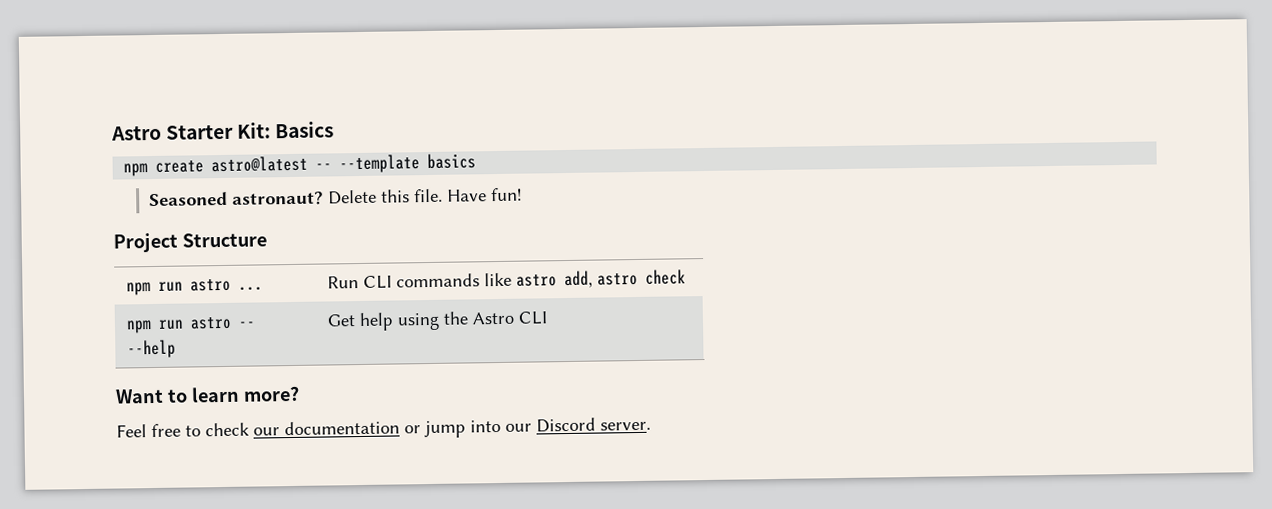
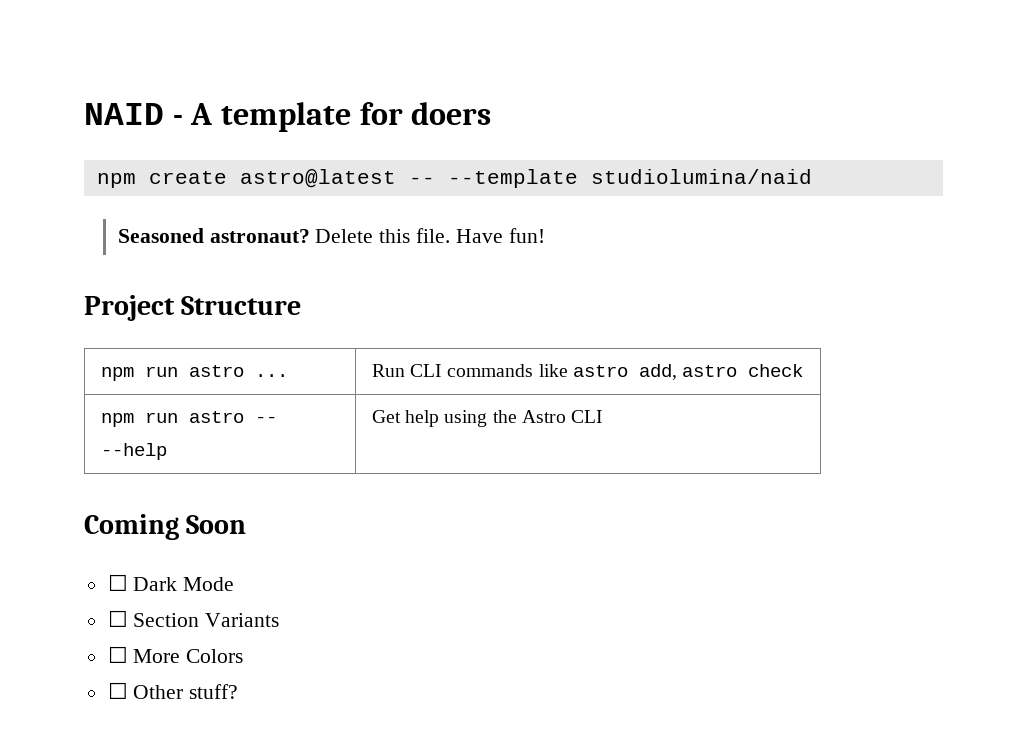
[111,121,335,141] Astro Starter Kit: Basics -> [84,102,492,132] NAID - A template for doers
[427,153,477,170] basics -> [590,169,812,184] studiolumina/naid
[115,385,300,404] [116,417,651,439] Want to learn more? // Feel free to check our documentation or jump into our Discord server. -> [84,514,247,540] [107,574,235,591] [107,610,280,627] [107,646,244,663] [107,682,239,699] Coming Soon // ☐ Dark Mode // ☐ Section Variants // ☐ More Colors // ☐ Other stuff?

